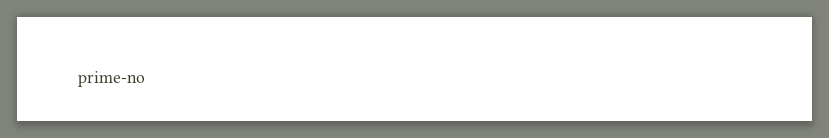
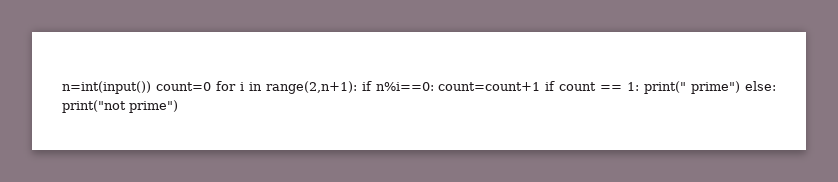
[78,71,145,87] prime-no -> [62,81,776,94] [62,100,178,113] n=int(input()) count=0 for i in range(2,n+1): if n%i==0: count=count+1 if count == 1: print(" prime") else: print("not prime")

